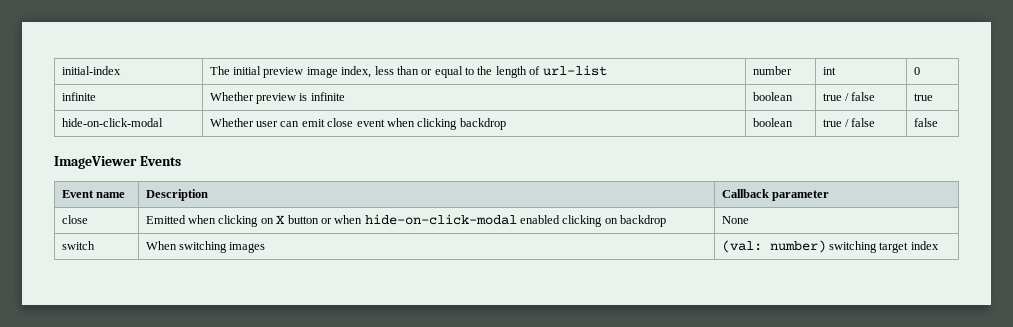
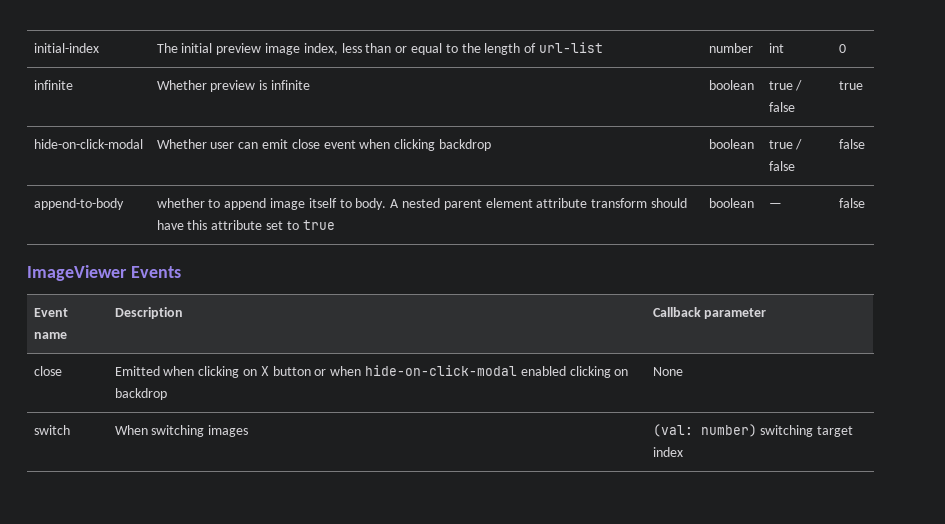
(938, 122) none -> [33,198,124,210] [156,198,687,210] [156,220,335,230] [708,198,754,208] [768,203,782,208] [838,198,865,208] // append-to-body | whether to append image itself to body. A nested parent element attribute transform should have this attribute set to true | boolean | — | false

